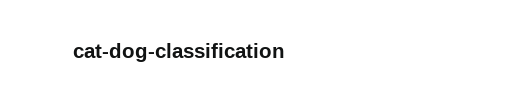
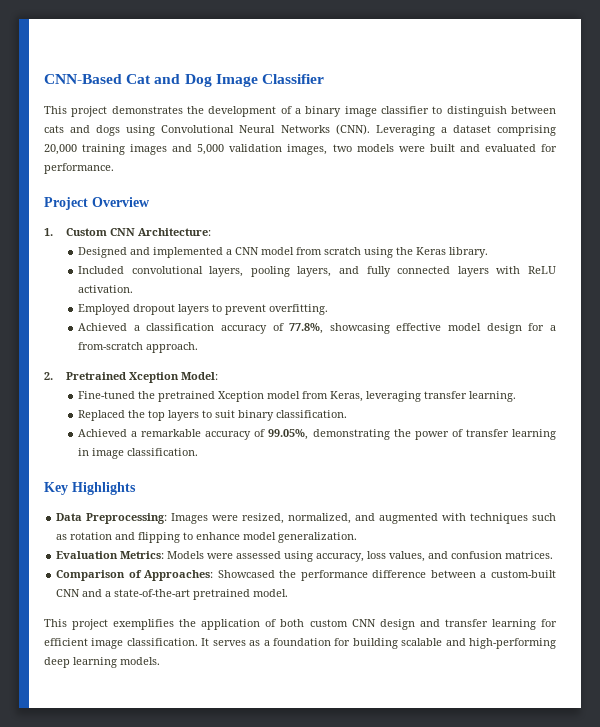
[73,43,285,62] cat-dog-classification -> [44,74,324,87] [44,106,556,117] [44,124,556,136] [44,144,558,155] [44,163,114,174] [44,197,150,210] [44,228,211,236] [78,247,489,258] [78,266,556,277] [78,285,134,293] [78,304,329,315] [78,323,556,334] [78,342,199,353] [44,372,218,383] [78,391,517,402] [78,410,348,421] [78,429,556,440] [78,448,199,459] [44,482,136,495] [56,513,556,524] [56,532,358,543] [56,551,554,562] [56,570,556,581] [56,589,289,600] [44,619,558,630] [44,638,556,649] [44,657,160,668] CNN-Based Cat and Dog Image Classifier // This project demonstrates the development of a binary image classifier to distinguish between cats and dogs using Convolutional Neural Networks (CNN). Leveraging a dataset comprising 20,000 training images and 5,000 validation images, two models were built and evaluated for performance. // Project Overview // 1. Custom CNN Architecture: // Designed and implemented a CNN model from scratch using the Keras library. // Included convolutional layers, pooling layers, and fully connected layers with ReLU activation. // Employed dropout layers to prevent overfitting. // Achieved a classification accuracy of 77.8%, showcasing effective model design for a from-scratch approach. // 2. Pretrained Xception Model: // Fine-tuned the pretrained Xception model from Keras, leveraging transfer learning. // Replaced the top layers to suit binary classification. // Achieved a remarkable accuracy of 99.05%, demonstrating the power of transfer learning in image classification. // Key Highlights // Data Preprocessing: Images were resized, normalized, and augmented with techniques such as rotation and flipping to enhance model generalization. // Evaluation Metrics: Models were assessed using accuracy, loss values, and confusion matrices. // Comparison of Approaches: Showcased the performance difference between a custom-built CNN and a state-of-the-art pretrained model. // This project exemplifies the application of both custom CNN design and transfer learning for efficient image classification. It serves as a foundation for building scalable and high-performing deep learning models.

